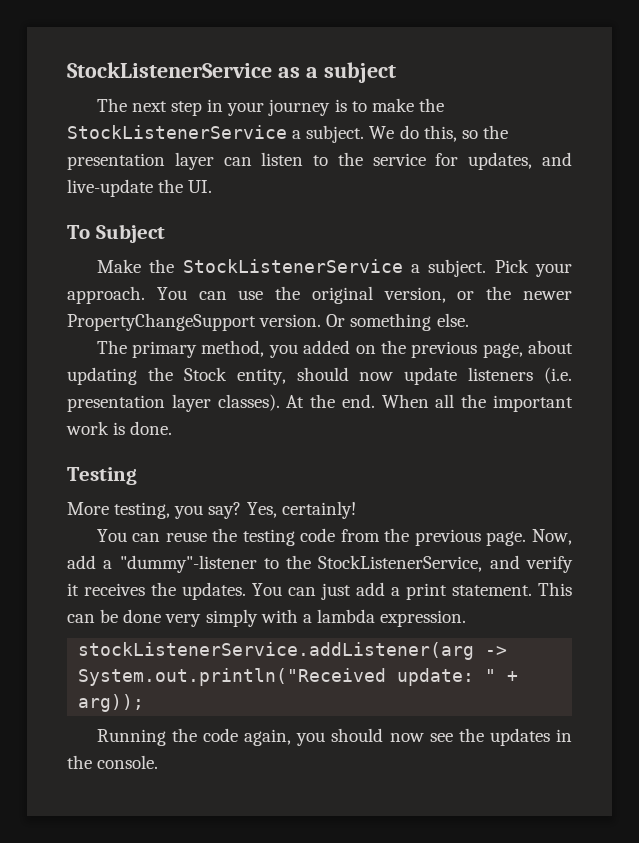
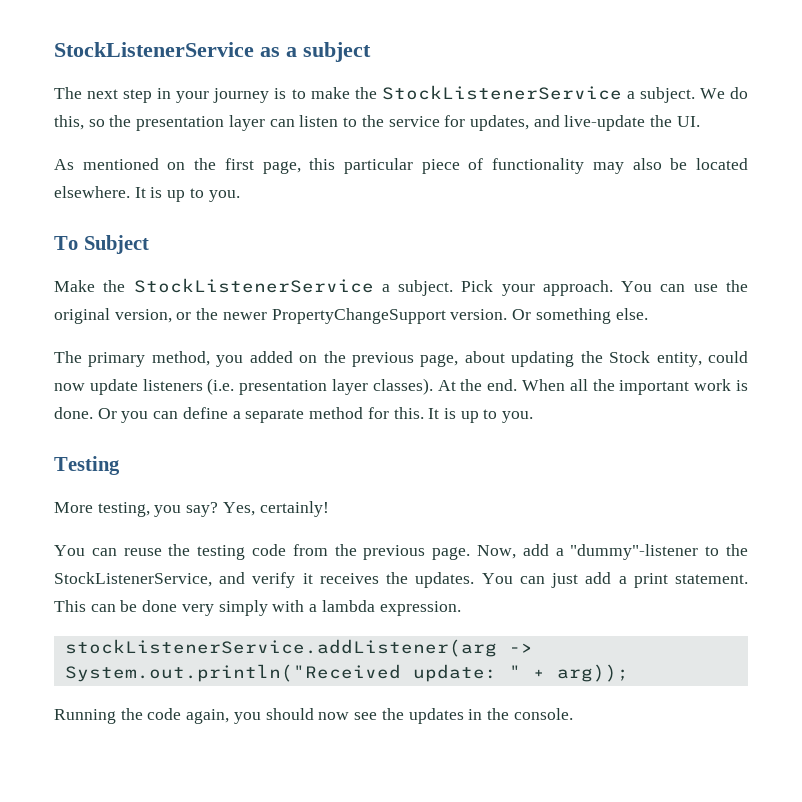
(213, 186) none -> [54,158,748,174] [54,186,240,202] // As mentioned on the first page, this particular piece of functionality may also be located elsewhere. It is up to you.
[296,367,349,381] should -> [708,351,749,363] could
(173, 428) none -> [97,407,534,423] Or you can define a separate method for this. It is up to you.

